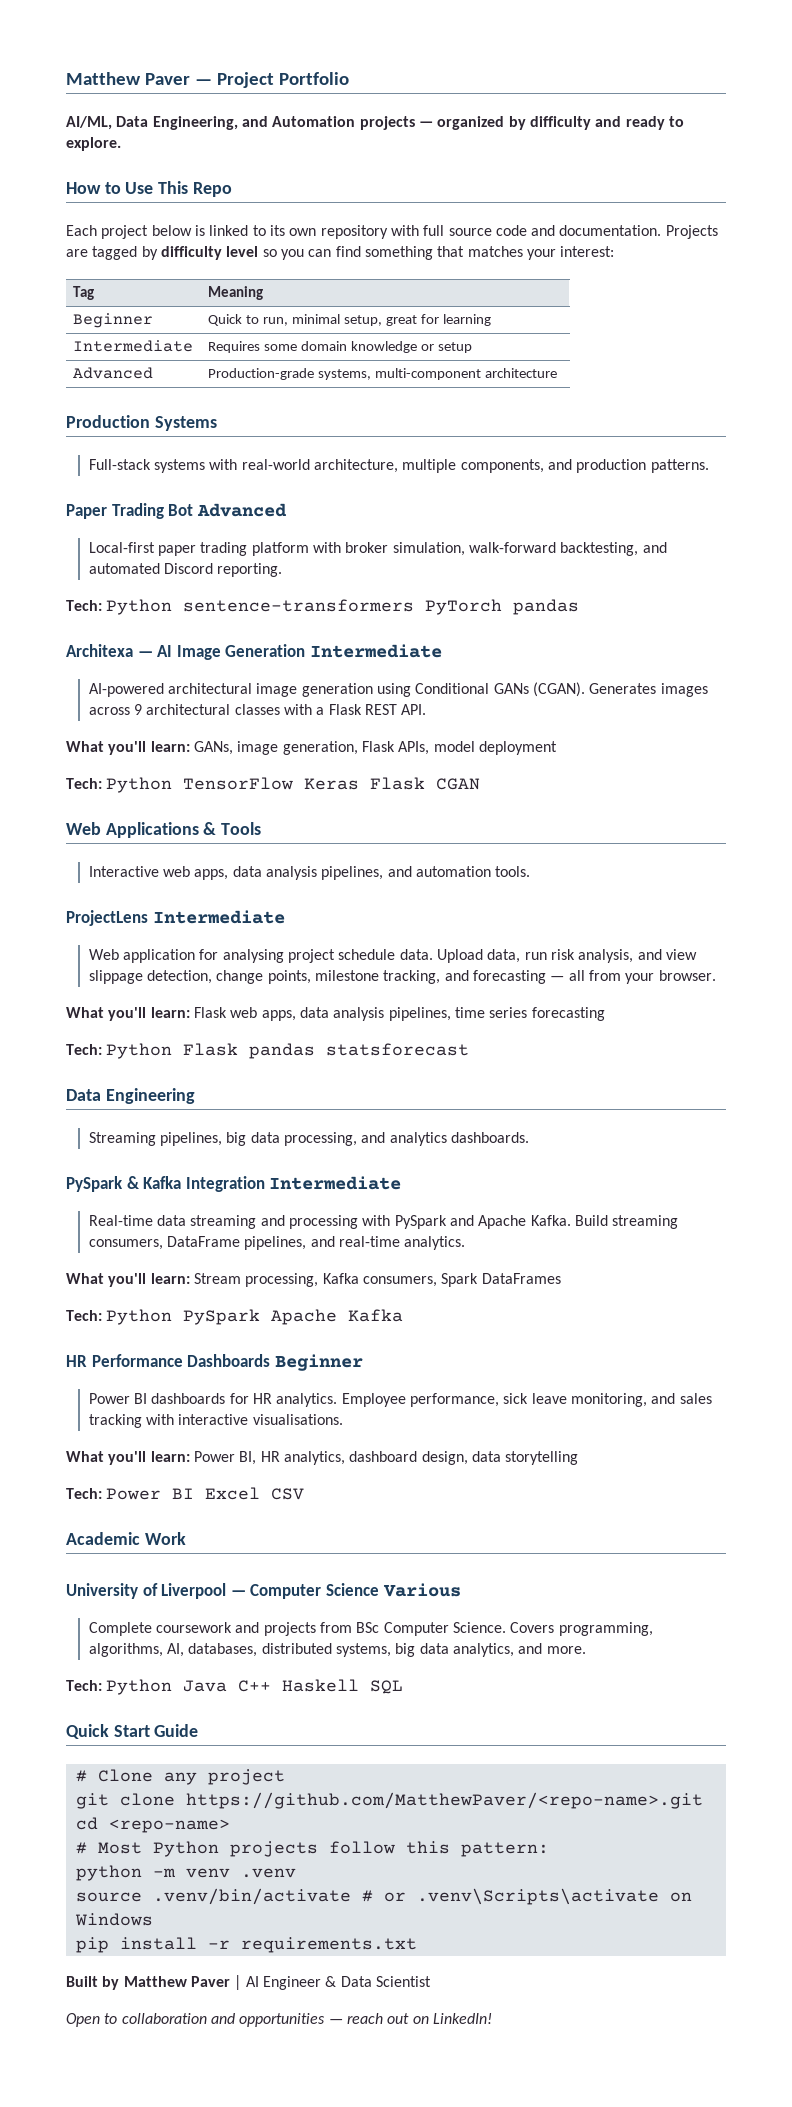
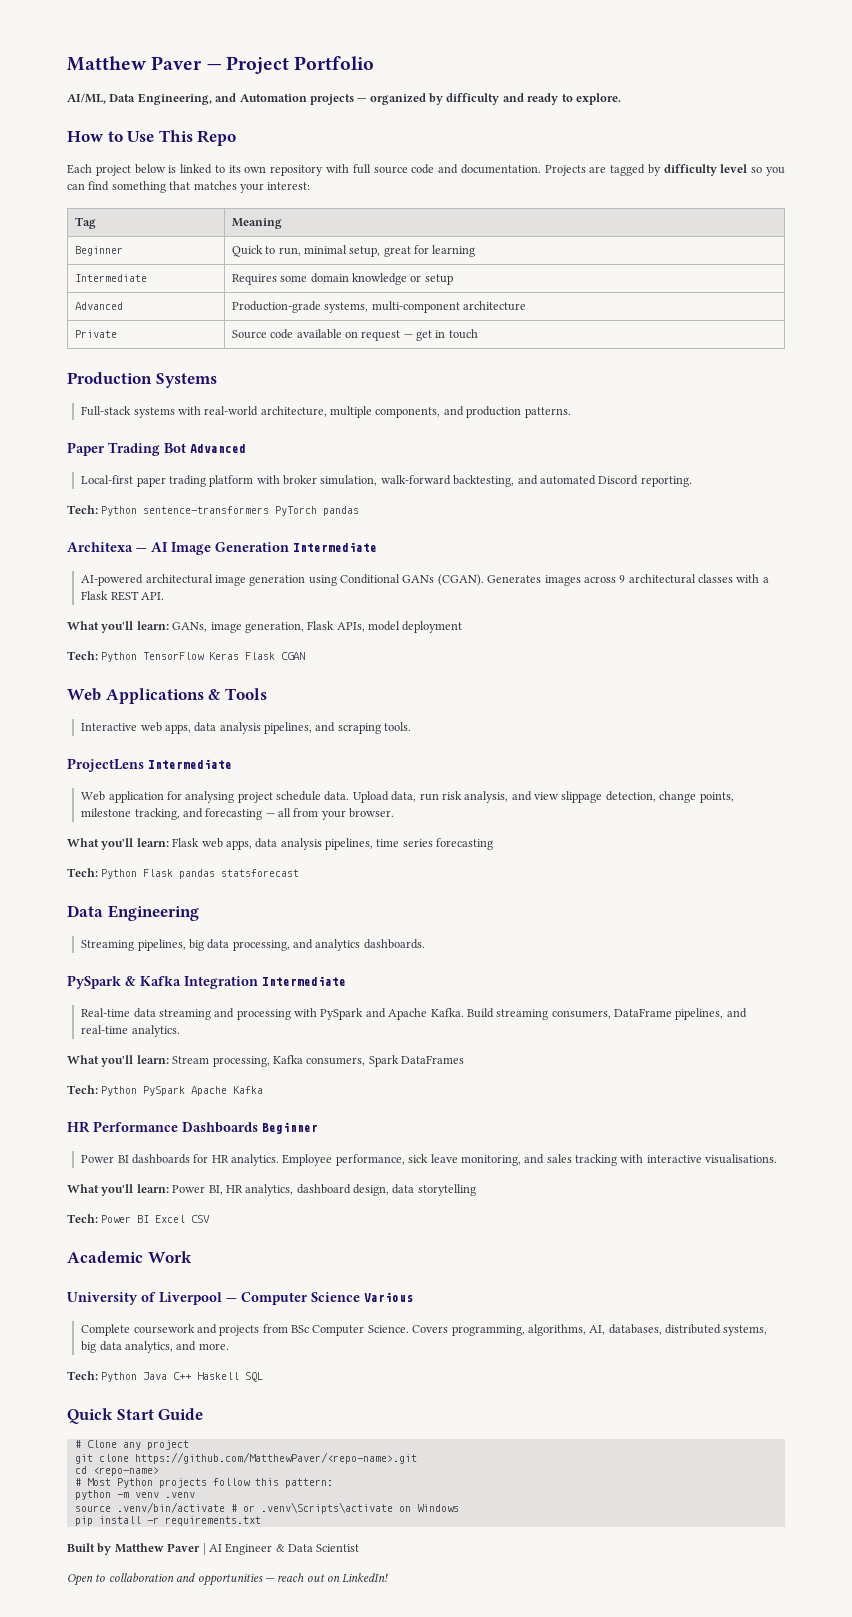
(558, 373) none -> [74,330,117,338] [231,329,478,341] // Private | Source code available on request — get in touch
[415,866,491,877] automation -> [337,723,381,734] scraping

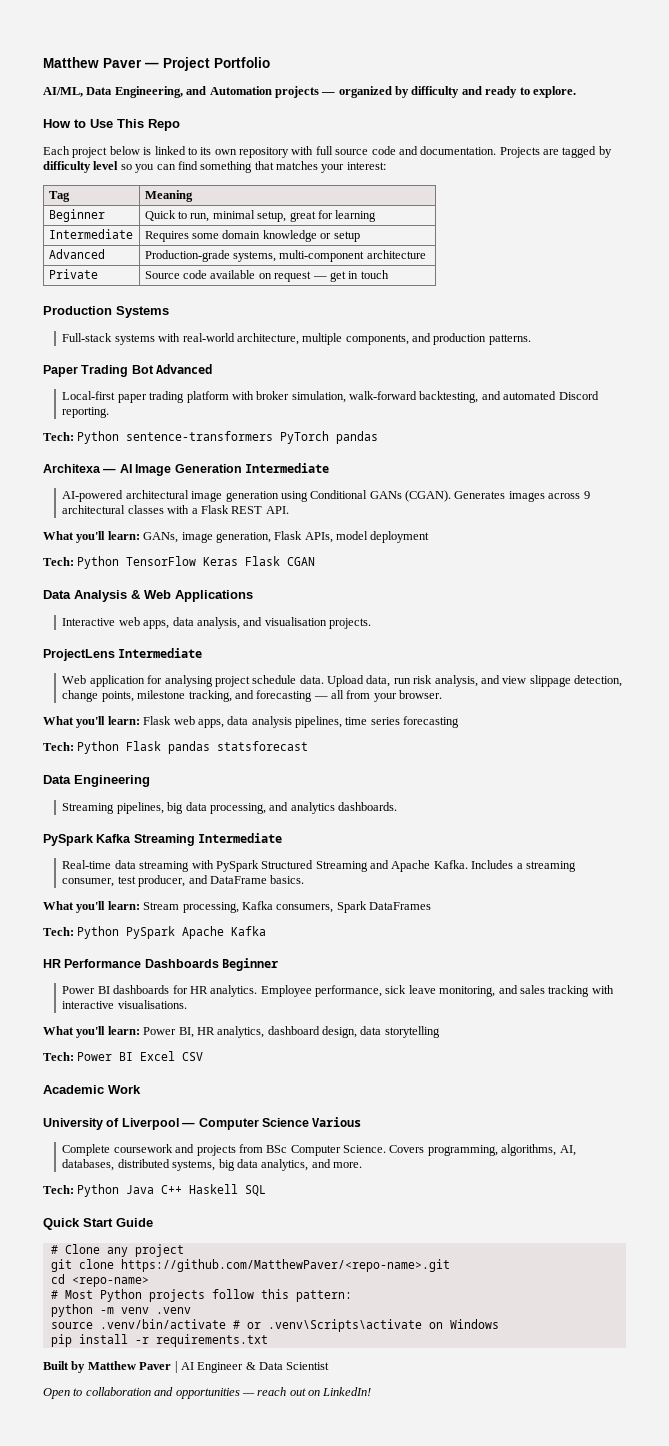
(306, 656) none -> [43,590,140,602] Data Analysis &
[208,688,267,700] & Tools -> (253, 596) none
[219,722,412,734] analysis pipelines, and scraping tools. -> [196,617,371,629] analysis, and visualisation projects.
[125,976,258,989] & Kafka Integration -> [96,834,195,846] Kafka Streaming
[214,1008,747,1020] [81,1025,180,1037] and processing with PySpark and Apache Kafka. Build streaming consumers, DataFrame pipelines, and real-time analytics. -> [191,860,576,872] [62,875,305,887] with PySpark Structured Streaming and Apache Kafka. Includes a streaming consumer, test producer, and DataFrame basics.

